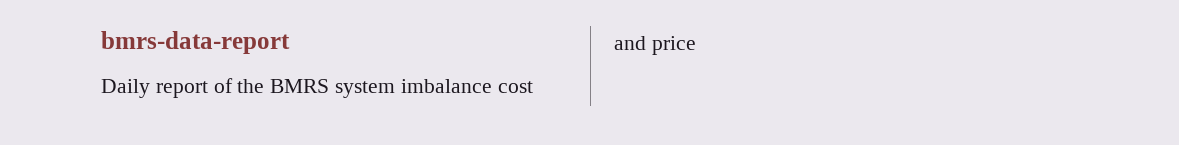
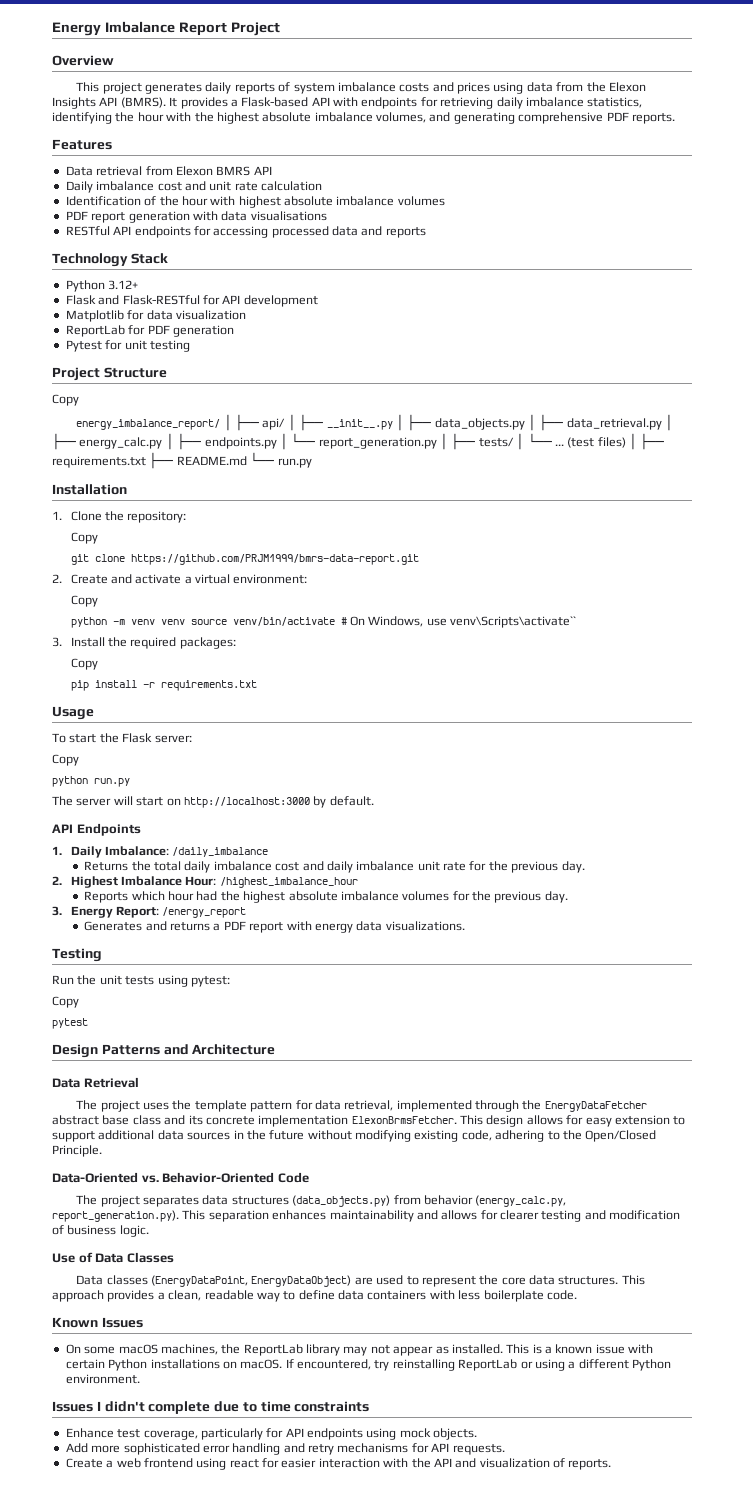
[101,31,290,54] [101,78,533,98] [614,36,696,55] bmrs-data-report // Daily report of the BMRS system imbalance cost and price -> [52,21,280,36] [52,55,114,66] [76,82,646,94] [52,97,643,109] [52,112,675,124] [52,139,112,150] [65,166,272,176] [65,181,322,193] [65,196,445,208] [65,211,327,223] [65,226,426,238] [52,253,168,267] [65,280,139,292] [65,295,318,307] [65,310,246,322] [65,325,234,337] [65,340,190,352] [52,367,167,381] [52,394,79,406] [76,414,674,431] [52,433,665,450] [52,452,312,469] [52,484,127,495] [52,511,187,523] [70,532,98,544] [70,554,419,565] [52,574,308,584] [70,595,98,607] [70,616,577,628] [52,637,236,649] [70,658,98,670] [70,680,257,691] [52,706,94,720] [52,733,192,743] [52,754,79,766] [52,776,130,787] [52,796,374,808] [52,823,141,836] [52,846,269,858] [84,861,585,873] [52,876,358,888] [84,891,568,903] [52,906,247,918] [84,921,465,933] [52,948,102,962] [52,975,230,987] [52,996,79,1008] [52,1018,88,1029] [52,1044,276,1058] [52,1077,139,1088] [76,1100,647,1112] [52,1115,686,1127] [52,1130,657,1142] [52,1145,102,1157] [52,1172,309,1183] [76,1195,567,1207] [52,1210,681,1222] [52,1225,149,1237] [52,1252,174,1263] [76,1275,645,1287] [52,1290,577,1302] [52,1317,143,1328] [65,1344,654,1356] [65,1359,671,1371] [65,1374,140,1384] [52,1401,370,1414] [65,1428,478,1440] [65,1443,505,1455] [65,1458,612,1470] Energy Imbalance Report Project // Overview // This project generates daily reports of system imbalance costs and prices using data from the Elexon Insights API (BMRS). It provides a Flask-based API with endpoints for retrieving daily imbalance statistics, identifying the hour with the highest absolute imbalance volumes, and generating comprehensive PDF reports. // Features // Data retrieval from Elexon BMRS API // Daily imbalance cost and unit rate calculation // Identification of the hour with highest absolute imbalance volumes // PDF report generation with data visualisations // RESTful API endpoints for accessing processed data and reports // Technology Stack // Python 3.12+ // Flask and Flask-RESTful for API development // Matplotlib for data visualization // ReportLab for PDF generation // Pytest for unit testing // Project Structure // Copy // energy_imbalance_report/ │ ├── api/ │ ├── __init__.py │ ├── data_objects.py │ ├── data_retrieval.py │ ├── energy_calc.py │ ├── endpoints.py │ └── report_generation.py │ ├── tests/ │ └── ... (test files) │ ├── requirements.txt ├── README.md └── run.py // Installation // 1. Clone the repository: // Copy // git clone https://github.com/PRJM1999/bmrs-data-report.git // 2. Create and activate a virtual environment: // Copy // python -m venv venv source venv/bin/activate # On Windows, use venv\Scripts\activate`` // 3. Install the required packages: // Copy // pip install -r requirements.txt // Usage // To start the Flask server: // Copy // python run.py // The server will start on http://localhost:3000 by default. // API Endpoints // 1. Daily Imbalance: /daily_imbalance // Returns the total daily imbalance cost and daily imbalance unit rate for the previous day. // 2. Highest Imbalance Hour: /highest_imbalance_hour // Reports which hour had the highest absolute imbalance volumes for the previous day. // 3. Energy Report: /energy_report // Generates and returns a PDF report with energy data visualizations. // Testing // Run the unit tests using pytest: // Copy // pytest // Design Patterns and Architecture // Data Retrieval // The project uses the template pattern for data retrieval, implemented through the EnergyDataFetcher abstract base class and its concrete implementation ElexonBrmsFetcher. This design allows for easy extension to support additional data sources in the future without modifying existing code, adhering to the Open/Closed Principle. // Data-Oriented vs. Behavior-Oriented Code // The project separates data structures (data_objects.py) from behavior (energy_calc.py, report_generation.py). This separation enhances maintainability and allows for clearer testing and modification of business logic. // Use of Data Classes // Data classes (EnergyDataPoint, EnergyDataObject) are used to represent the core data structures. This approach provides a clean, readable way to define data containers with less boilerplate code. // Known Issues // On some macOS machines, the ReportLab library may not appear as installed. This is a known issue with certain Python installations on macOS. If encountered, try reinstalling ReportLab or using a different Python environment. // Issues I didn't complete due to time constraints // Enhance test coverage, particularly for API endpoints using mock objects. // Add more sophisticated error handling and retry mechanisms for API requests. // Create a web frontend using react for easier interaction with the API and visualization of reports.

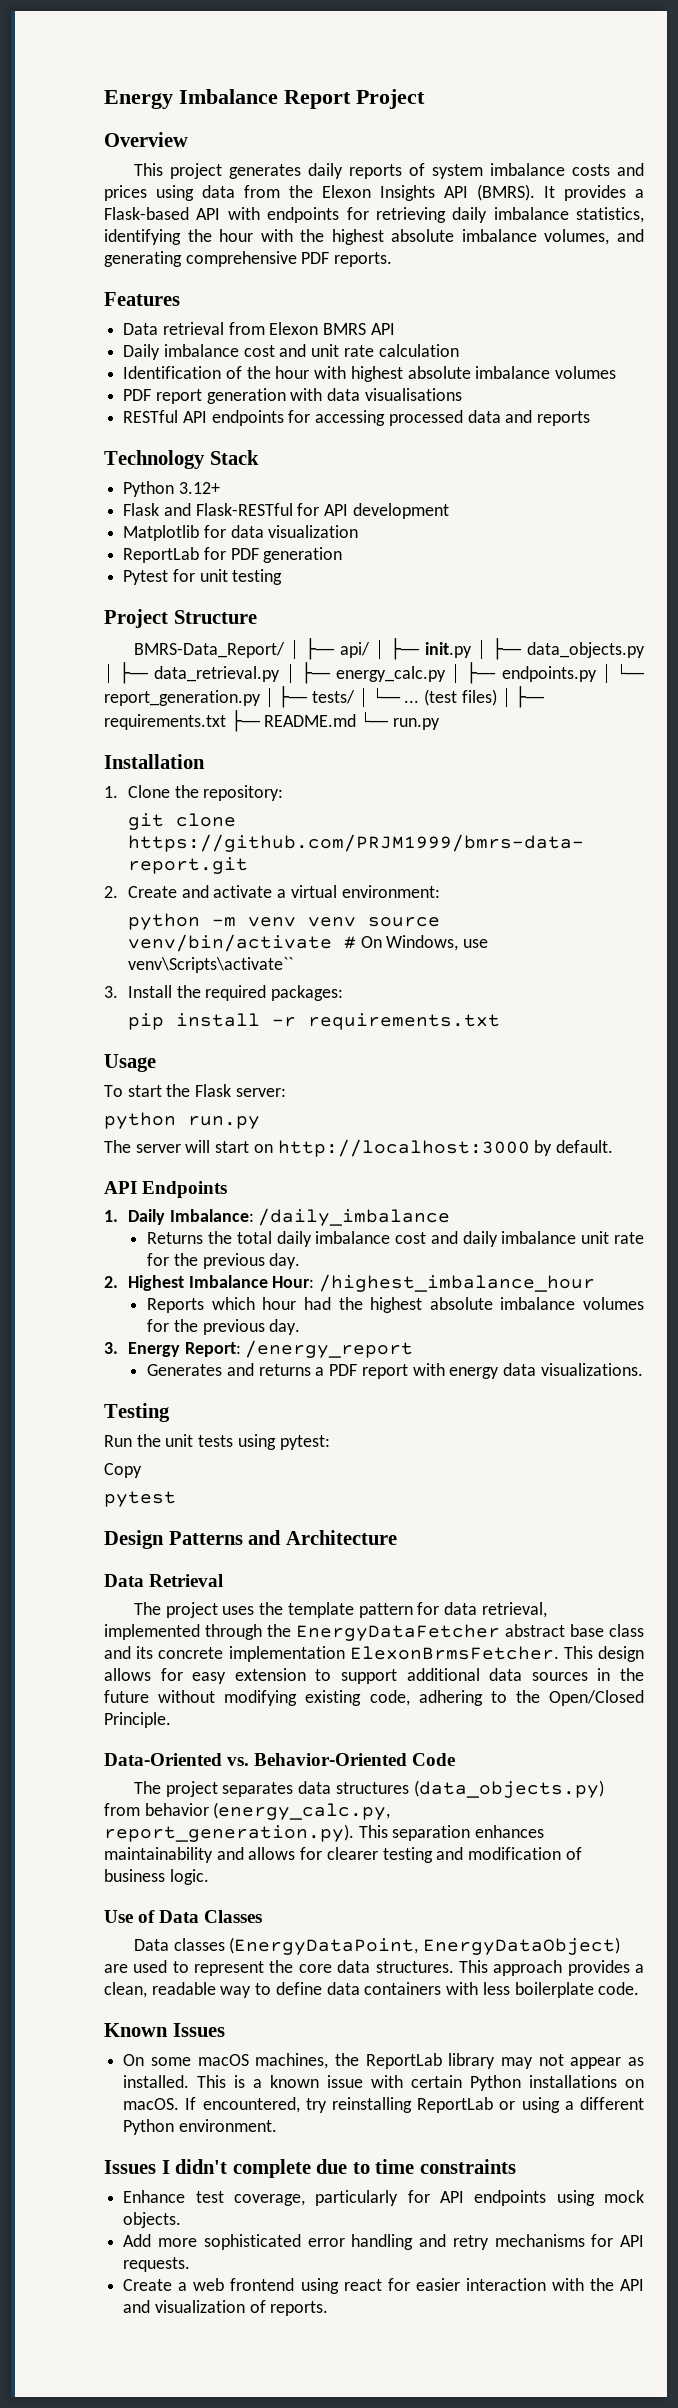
[52,394,79,406] [76,419,221,430] Copy // energy_imbalance_report/ -> [133,642,285,658] BMRS-Data_Report/
[326,419,393,430] __init__.py -> [424,642,472,658] init.py
[70,532,98,544] // Copy -> (284, 793) none
[70,595,98,607] // Copy -> (440, 891) none
[70,658,98,670] // Copy -> (344, 993) none
[52,754,79,766] // Copy -> (286, 1092) none

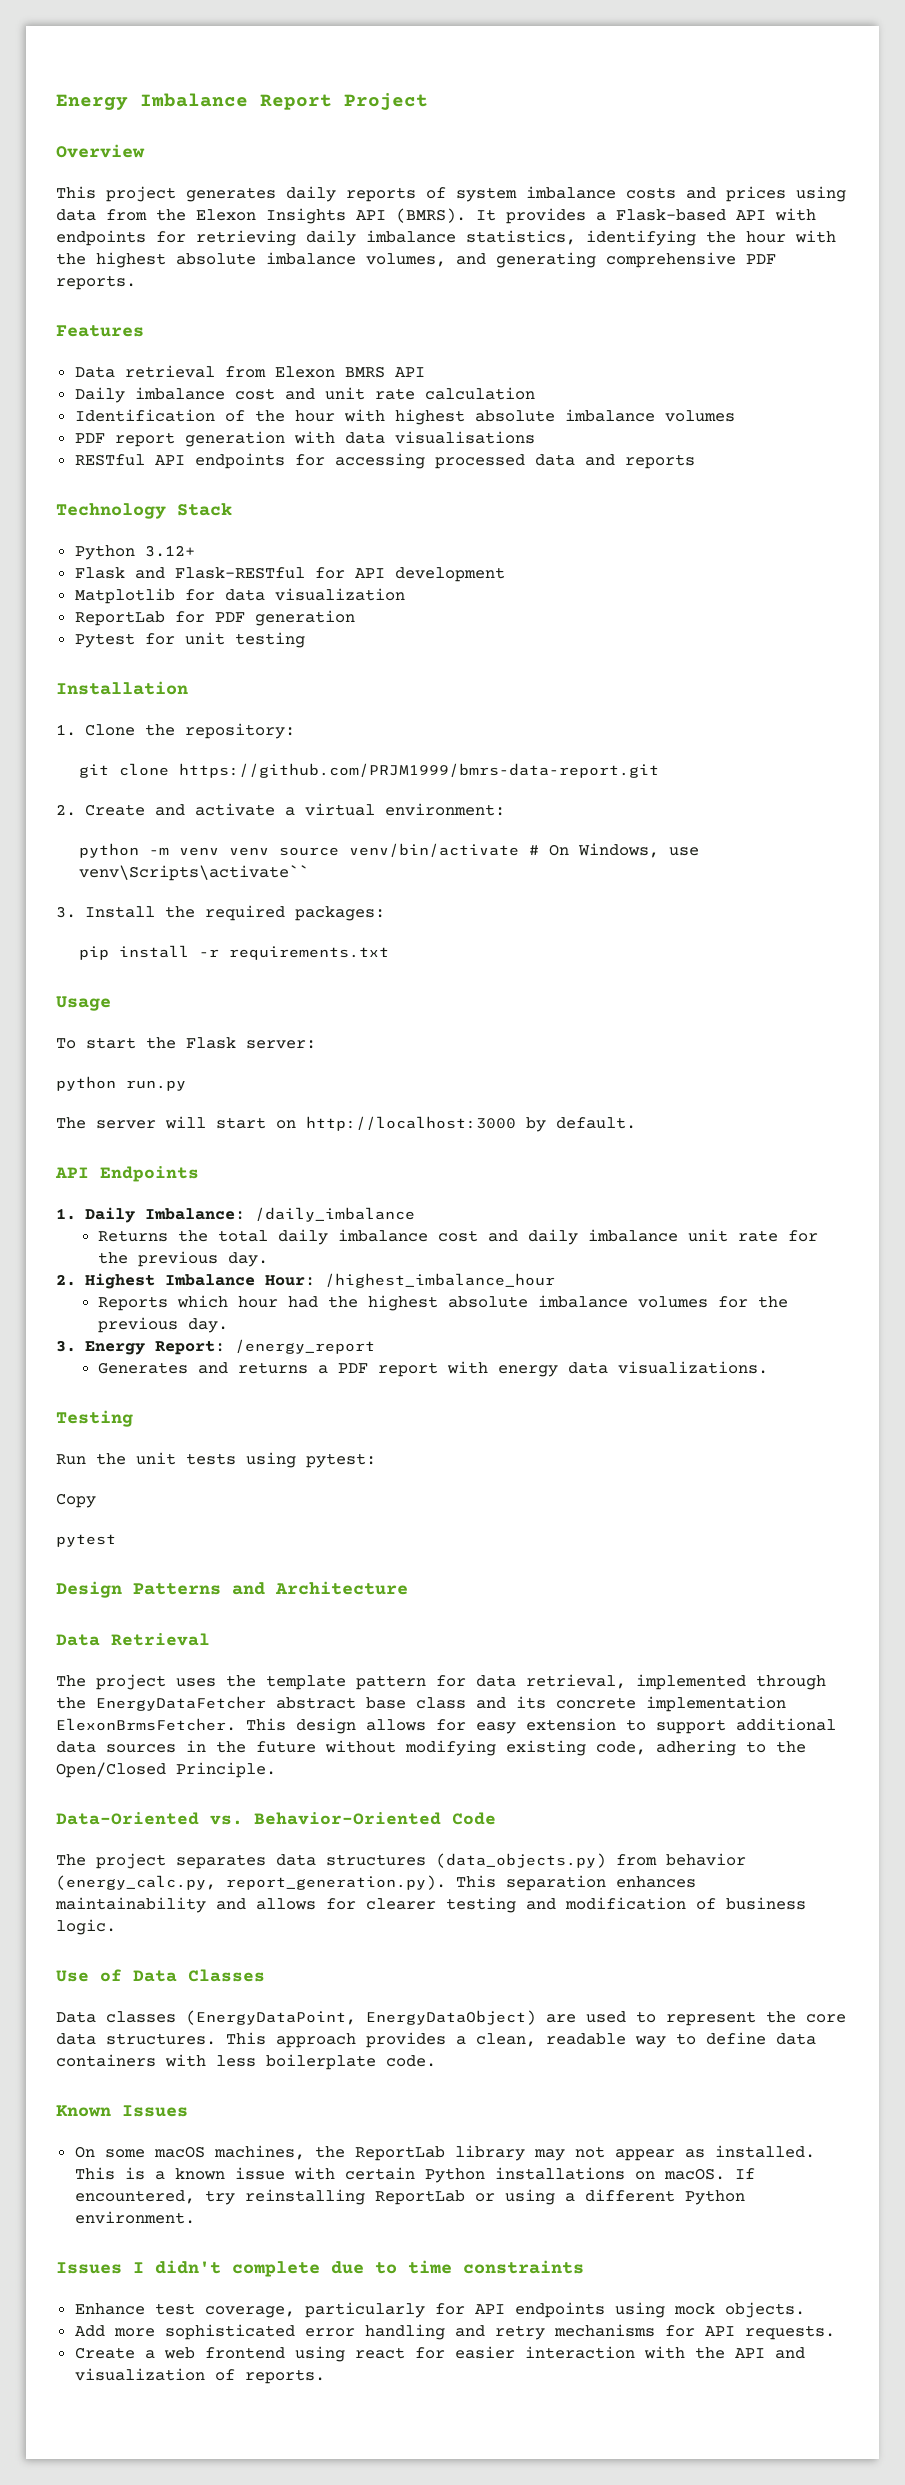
[104,609,257,628] [133,638,645,660] [104,662,645,684] [104,686,546,708] [104,710,440,732] // Project Structure // BMRS-Data_Report/ │ ├── api/ │ ├── init.py │ ├── data_objects.py │ ├── data_retrieval.py │ ├── energy_calc.py │ ├── endpoints.py │ └── report_generation.py │ ├── tests/ │ └── ... (test files) │ ├── requirements.txt ├── README.md └── run.py -> (305, 640) none

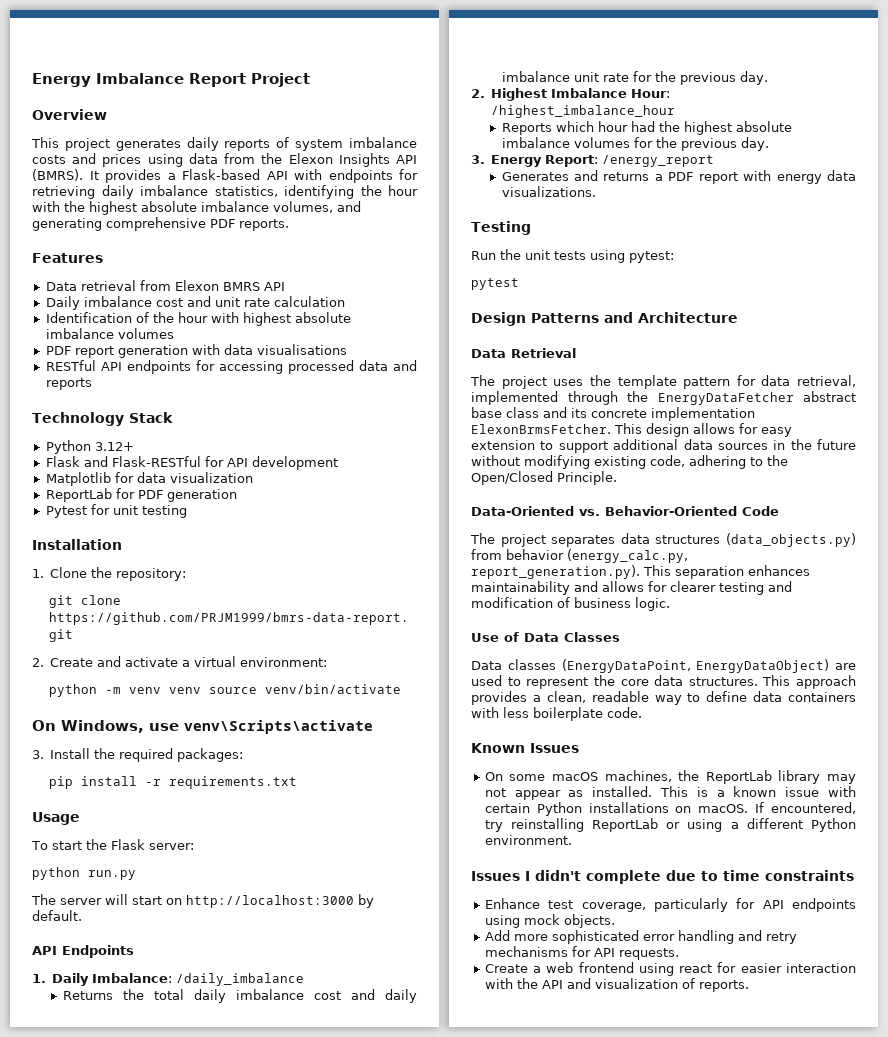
[529,845,540,855] # -> (401, 689) //
[79,865,310,881] venv\Scripts\activate`` -> [184,720,373,734] venv\Scripts\activate
[56,1493,96,1508] // Copy -> (674, 257) none

